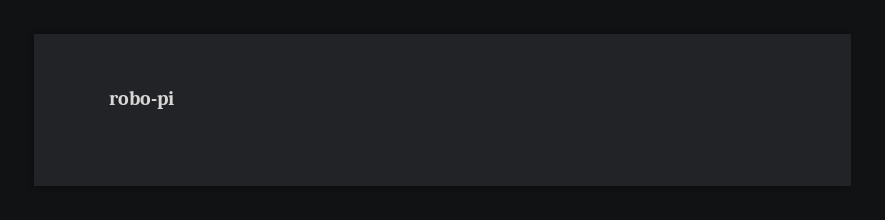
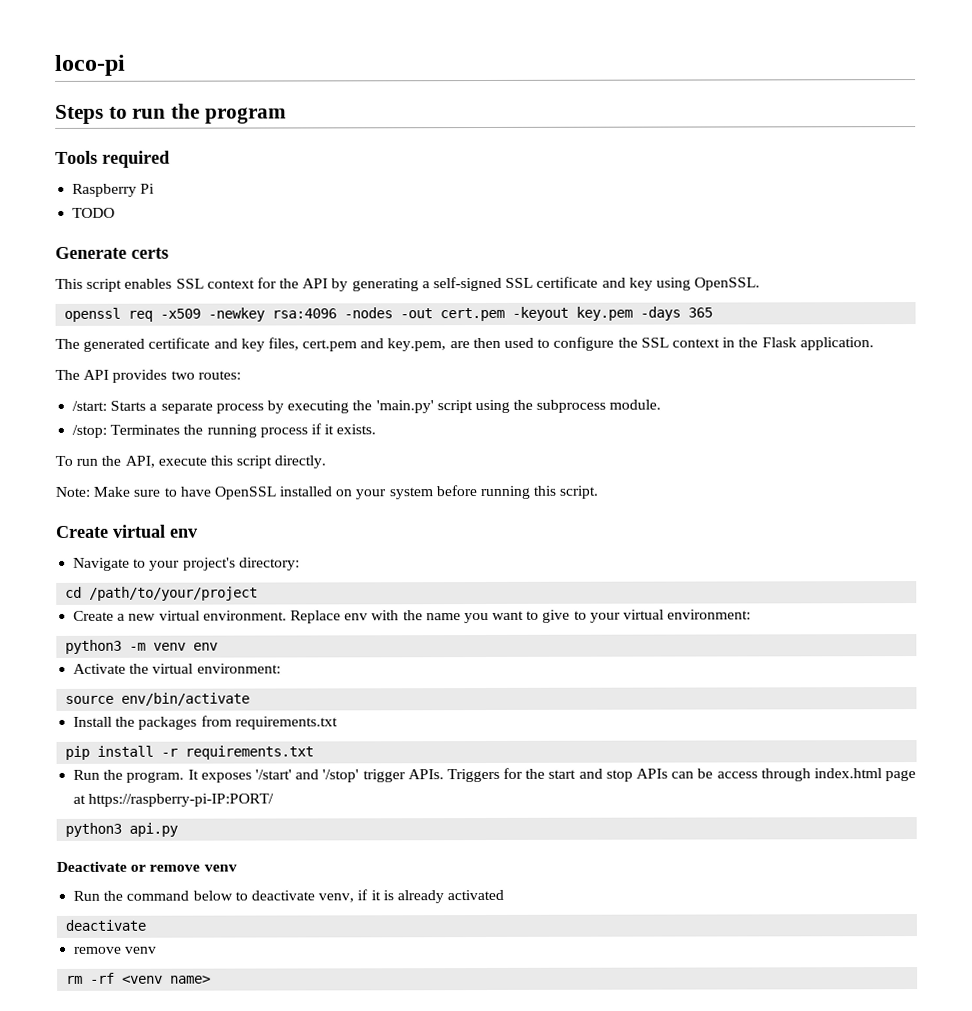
[109,90,174,109] robo-pi -> [54,54,126,76] [55,103,287,124] [55,150,170,168] [72,183,156,197] [72,207,116,218] [55,246,169,259] [55,276,761,292] [64,306,714,322] [55,336,874,352] [55,369,241,383] [72,399,662,414] [72,423,377,438] [55,455,327,469] [55,485,599,500] [56,524,198,538] [73,557,300,571] [65,586,259,601] [73,609,752,624] [65,639,219,654] [73,663,281,674] [65,692,251,706] [73,715,338,730] [65,745,315,760] [73,767,917,783] [73,793,275,807] [65,822,179,837] [56,861,237,872] [73,889,505,904] [65,919,147,931] [74,946,158,954] [66,972,212,984] loco-pi // Steps to run the program // Tools required // Raspberry Pi // TODO // Generate certs // This script enables SSL context for the API by generating a self-signed SSL certificate and key using OpenSSL. // openssl req -x509 -newkey rsa:4096 -nodes -out cert.pem -keyout key.pem -days 365 // The generated certificate and key files, cert.pem and key.pem, are then used to configure the SSL context in the Flask application. // The API provides two routes: // /start: Starts a separate process by executing the 'main.py' script using the subprocess module. // /stop: Terminates the running process if it exists. // To run the API, execute this script directly. // Note: Make sure to have OpenSSL installed on your system before running this script. // Create virtual env // Navigate to your project's directory: // cd /path/to/your/project // Create a new virtual environment. Replace env with the name you want to give to your virtual environment: // python3 -m venv env // Activate the virtual environment: // source env/bin/activate // Install the packages from requirements.txt // pip install -r requirements.txt // Run the program. It exposes '/start' and '/stop' trigger APIs. Triggers for the start and stop APIs can be access through index.html page at https://raspberry-pi-IP:PORT/ // python3 api.py // Deactivate or remove venv // Run the command below to deactivate venv, if it is already activated // deactivate // remove venv // rm -rf <venv name>

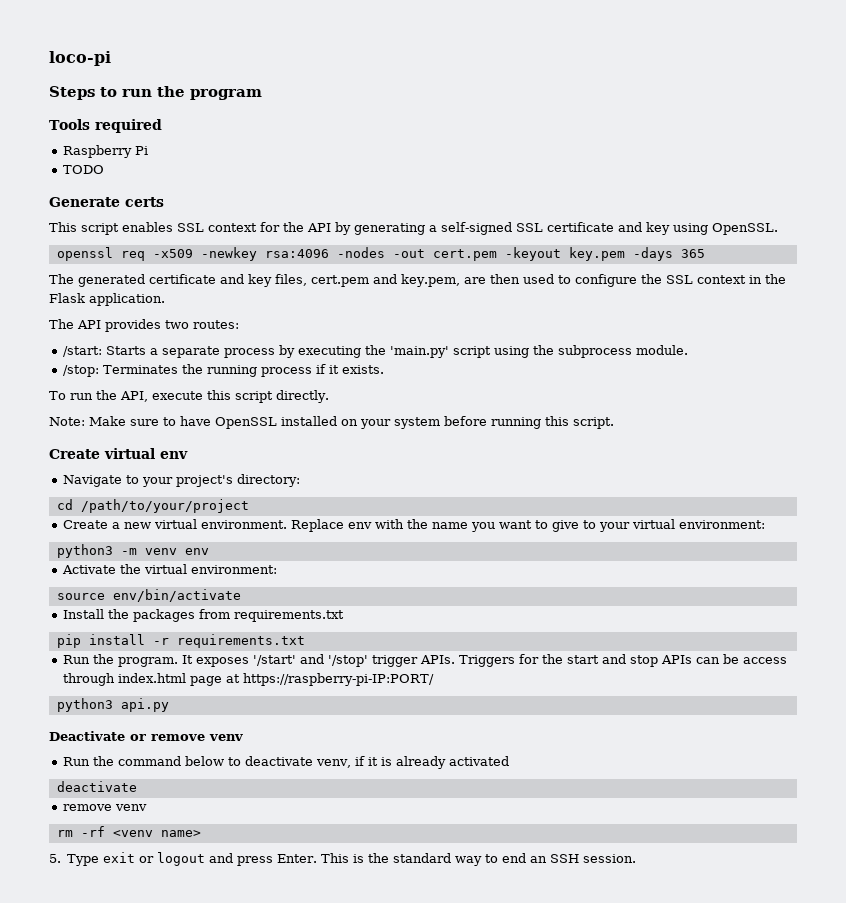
(212, 979) none -> [49,852,637,866] // 5. Type exit or logout and press Enter. This is the standard way to end an SSH session.

